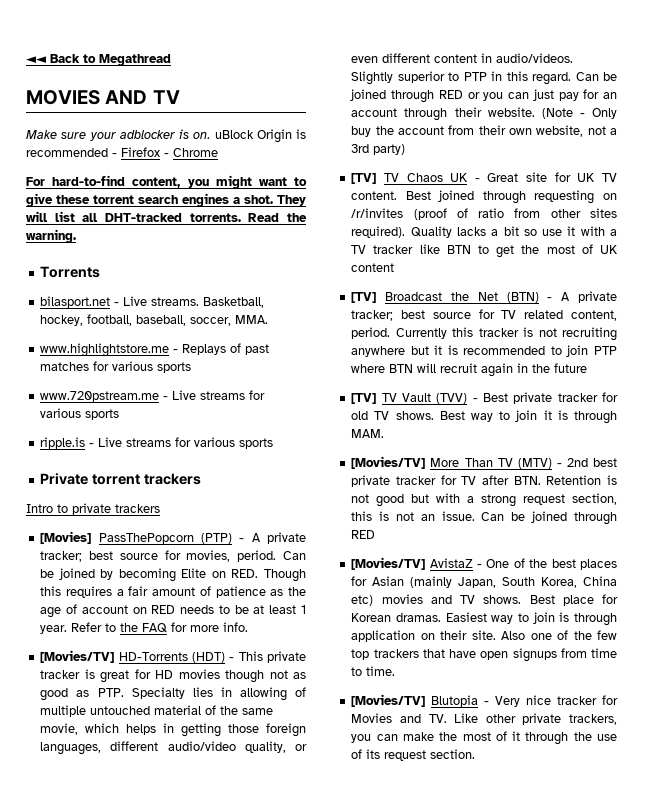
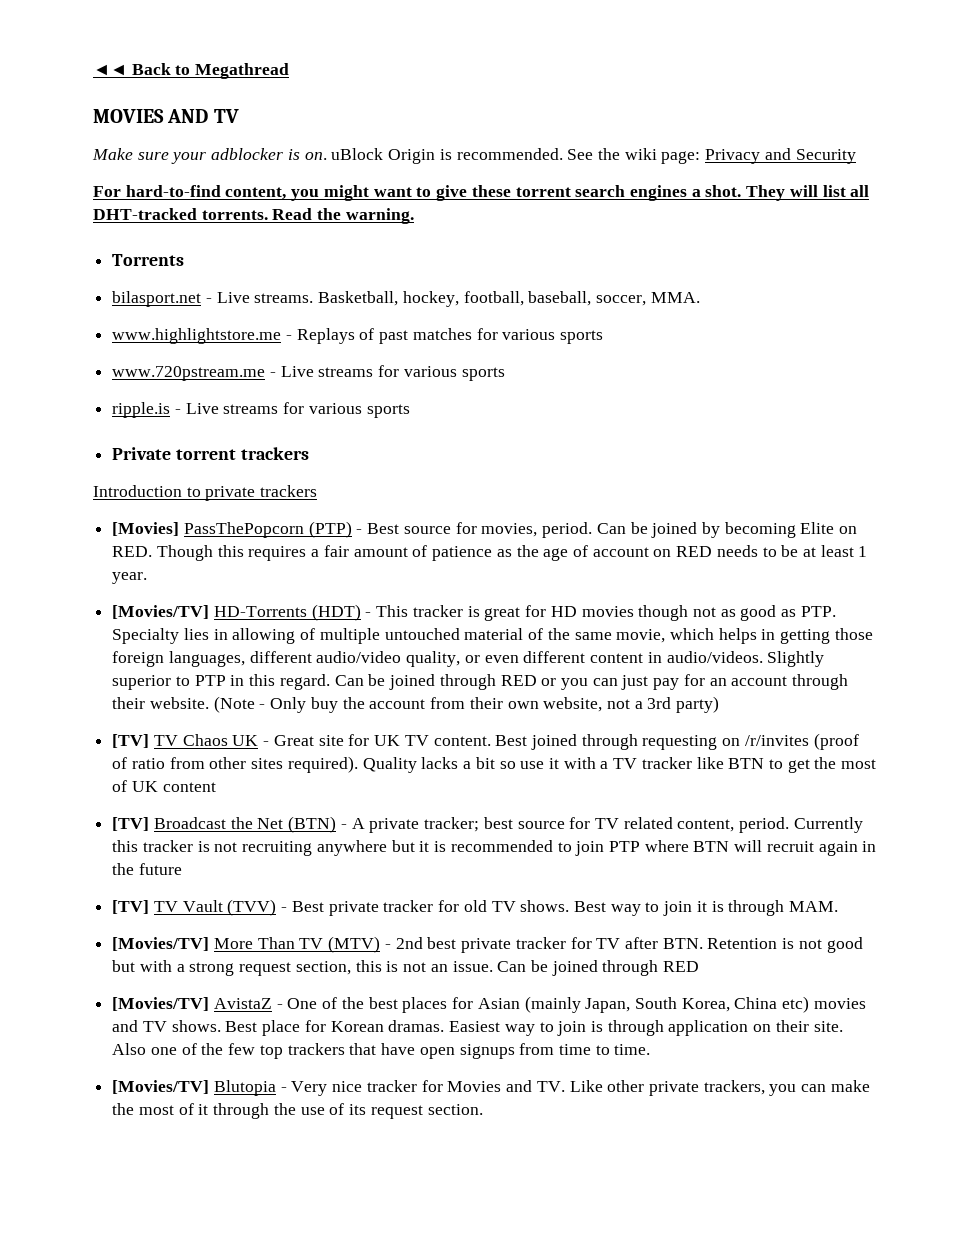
[26,147,218,157] recommended - Firefox - Chrome -> [456,148,856,164] recommended. See the wiki page: Privacy and Security
[26,504,53,513] Intro -> [93,485,182,497] Introduction
[251,532,306,544] [40,551,114,562] A private tracker; best -> [367,523,400,534] Best
[71,622,249,633] Refer to the FAQ for more info. -> (148, 578) none
[267,651,306,663] private -> (409, 611) none

